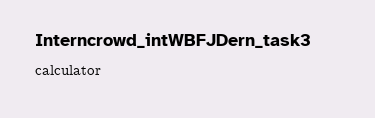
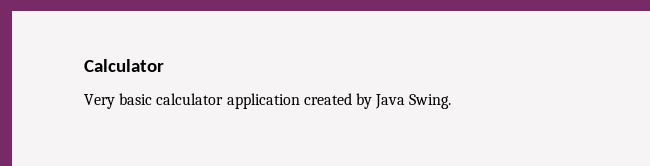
[35,33,311,48] [35,65,101,75] Interncrowd_intWBFJDern_task3 // calculator -> [84,59,164,72] [84,93,452,109] Calculator // Very basic calculator application created by Java Swing.

